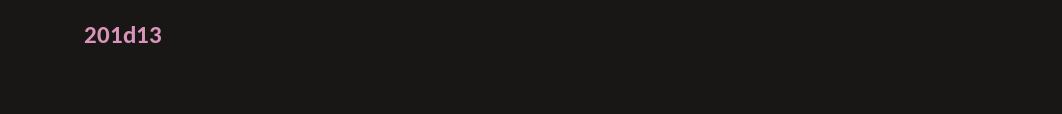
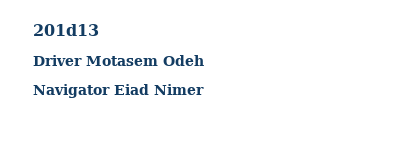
(162, 34) none -> [33,55,204,66] [33,84,204,98] // Driver Motasem Odeh // Navigator Eiad Nimer

